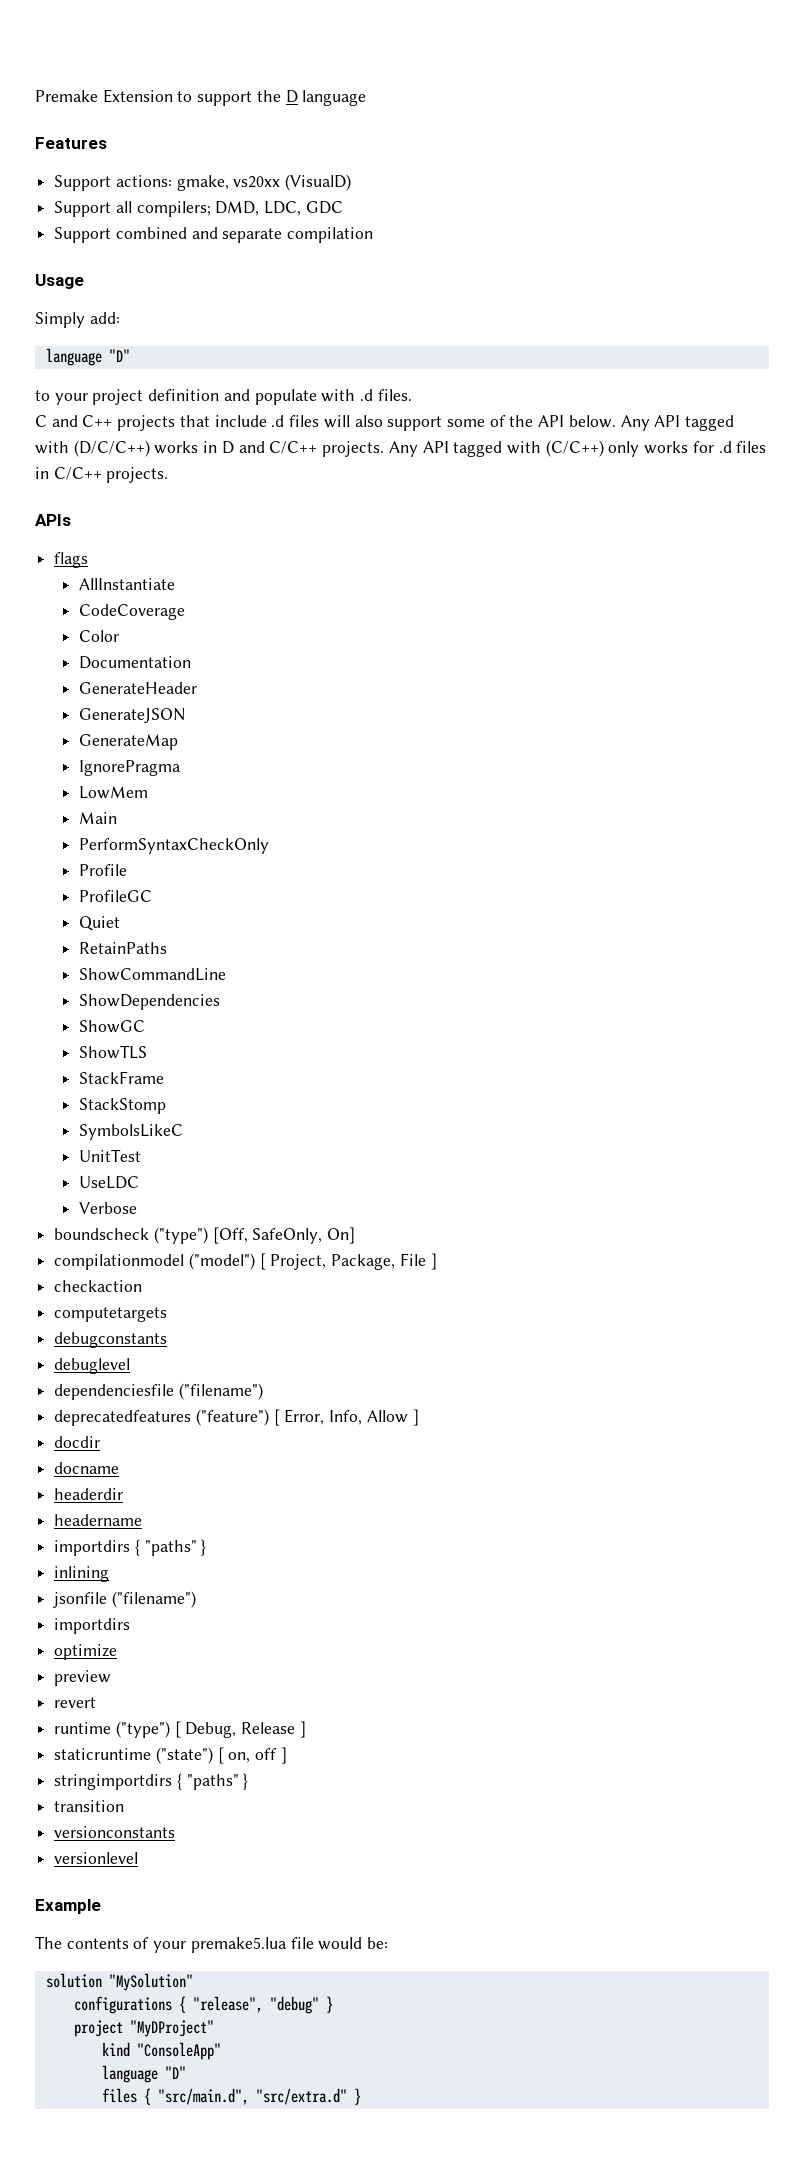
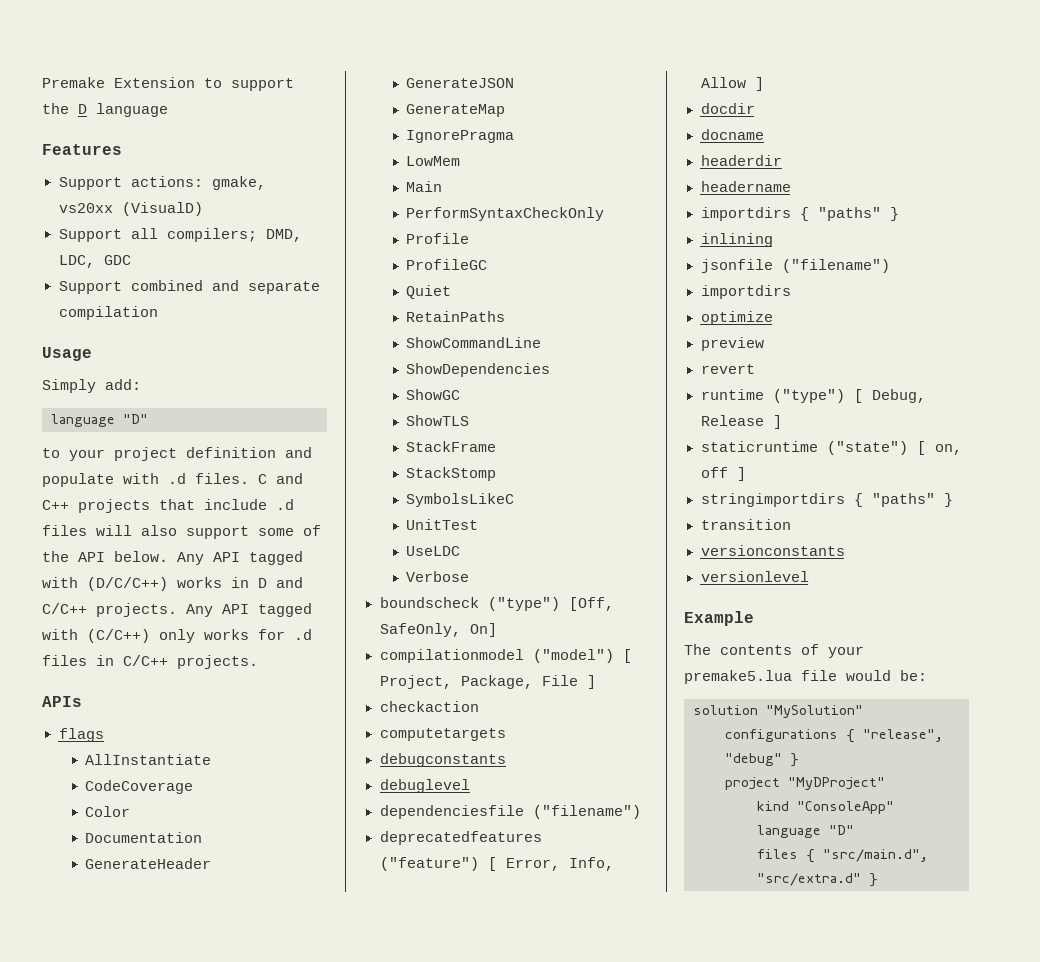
(412, 395) // -> (249, 478) none

